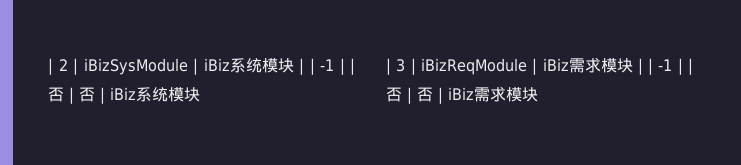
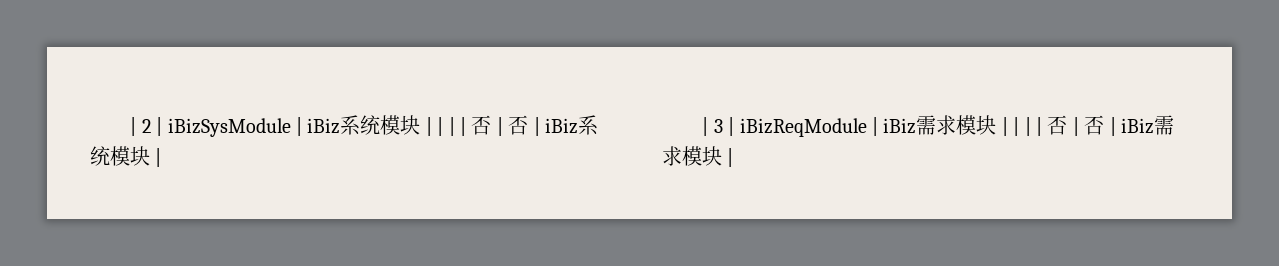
[320,59,334,71] -1 -> (444, 126) none
(200, 94) none -> [155,148,162,167] |
[658,59,673,71] -1 -> (1020, 126) none
(538, 94) none -> [727,148,734,167] |

